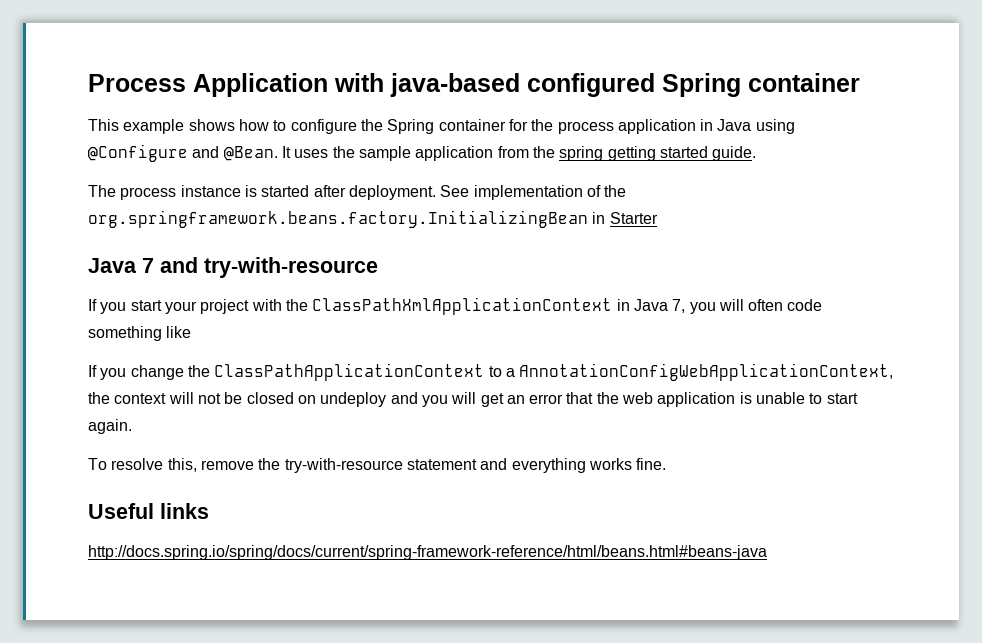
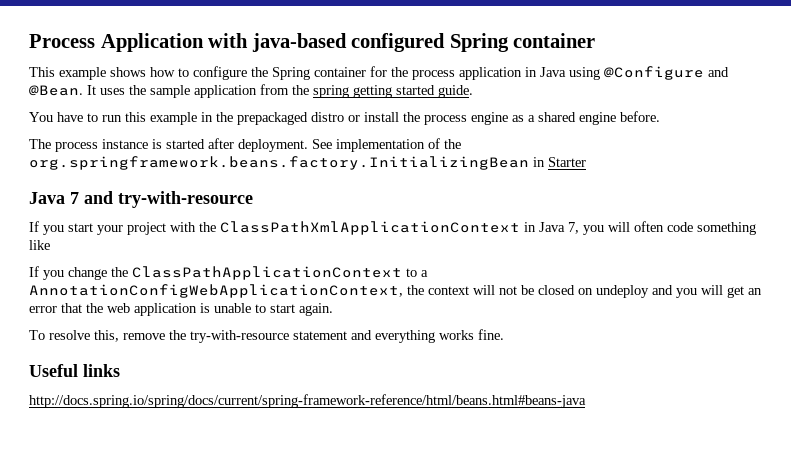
(757, 153) none -> [29,111,660,125] // You have to run this example in the prepackaged distro or install the process engine as a shared engine before.

